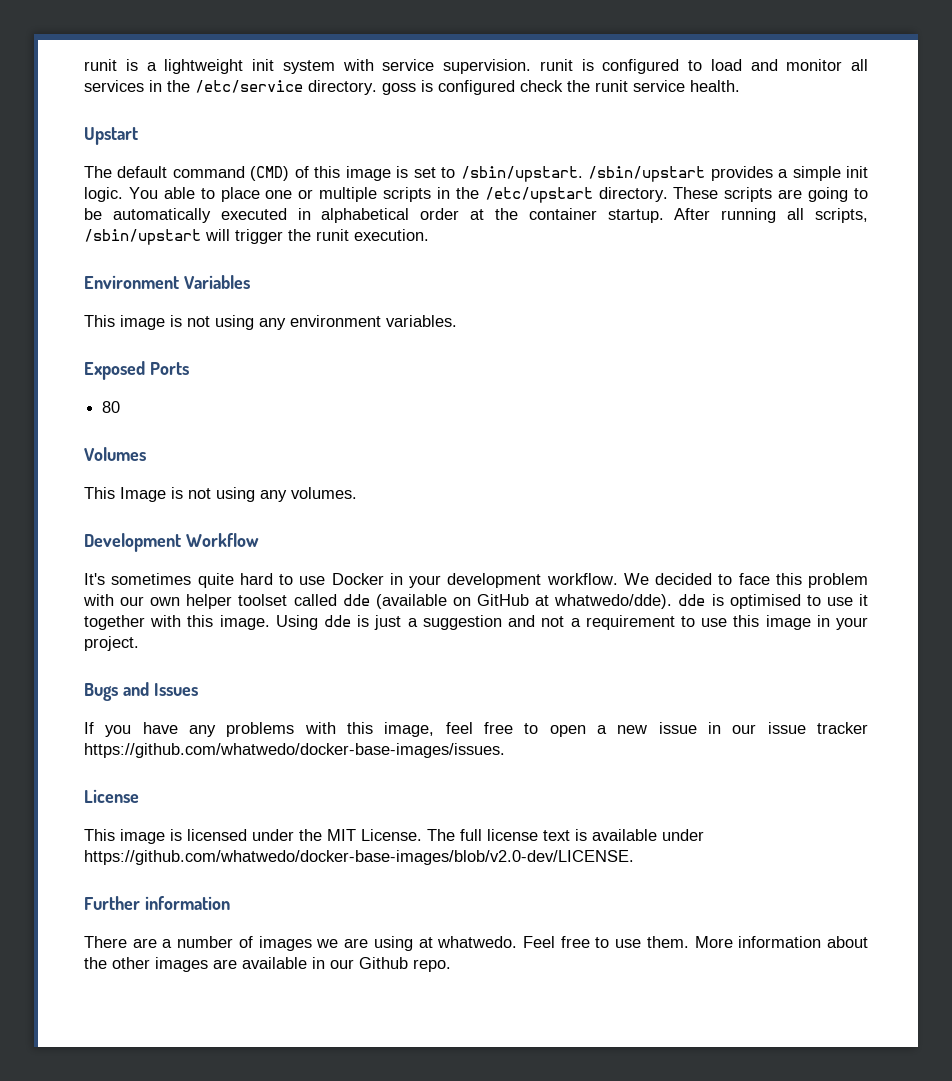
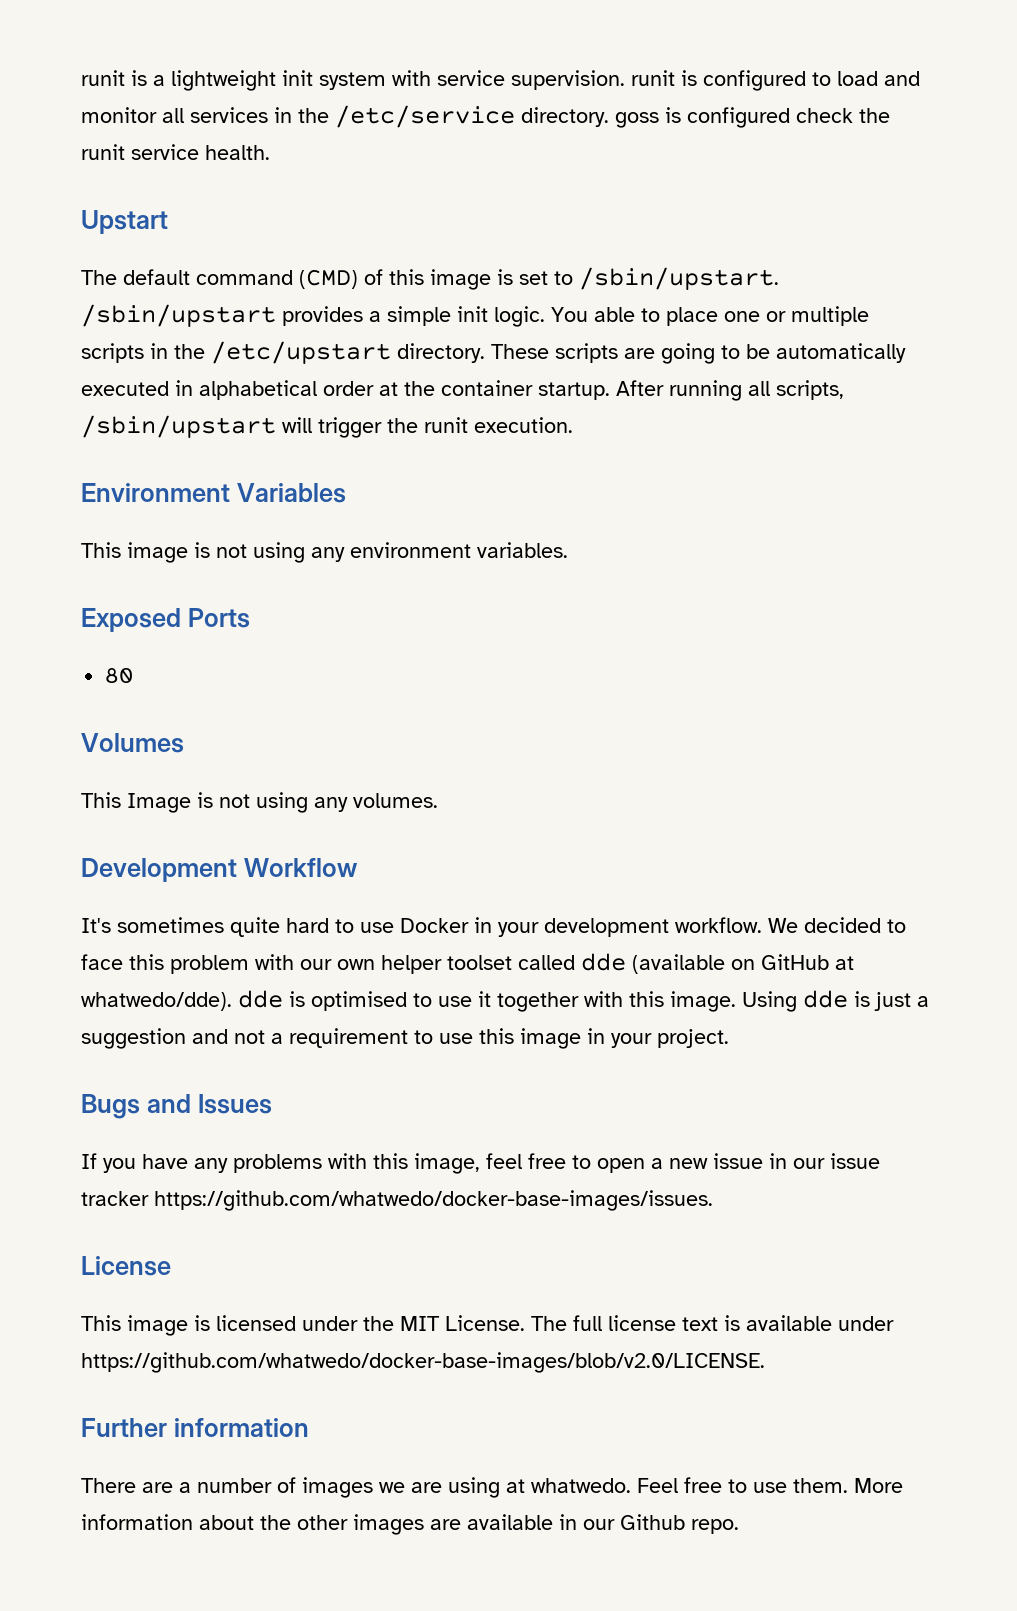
[84,850,634,865] https://github.com/whatwedo/docker-base-images/blob/v2.0-dev/LICENSE. -> [81,1352,765,1373] https://github.com/whatwedo/docker-base-images/blob/v2.0/LICENSE.

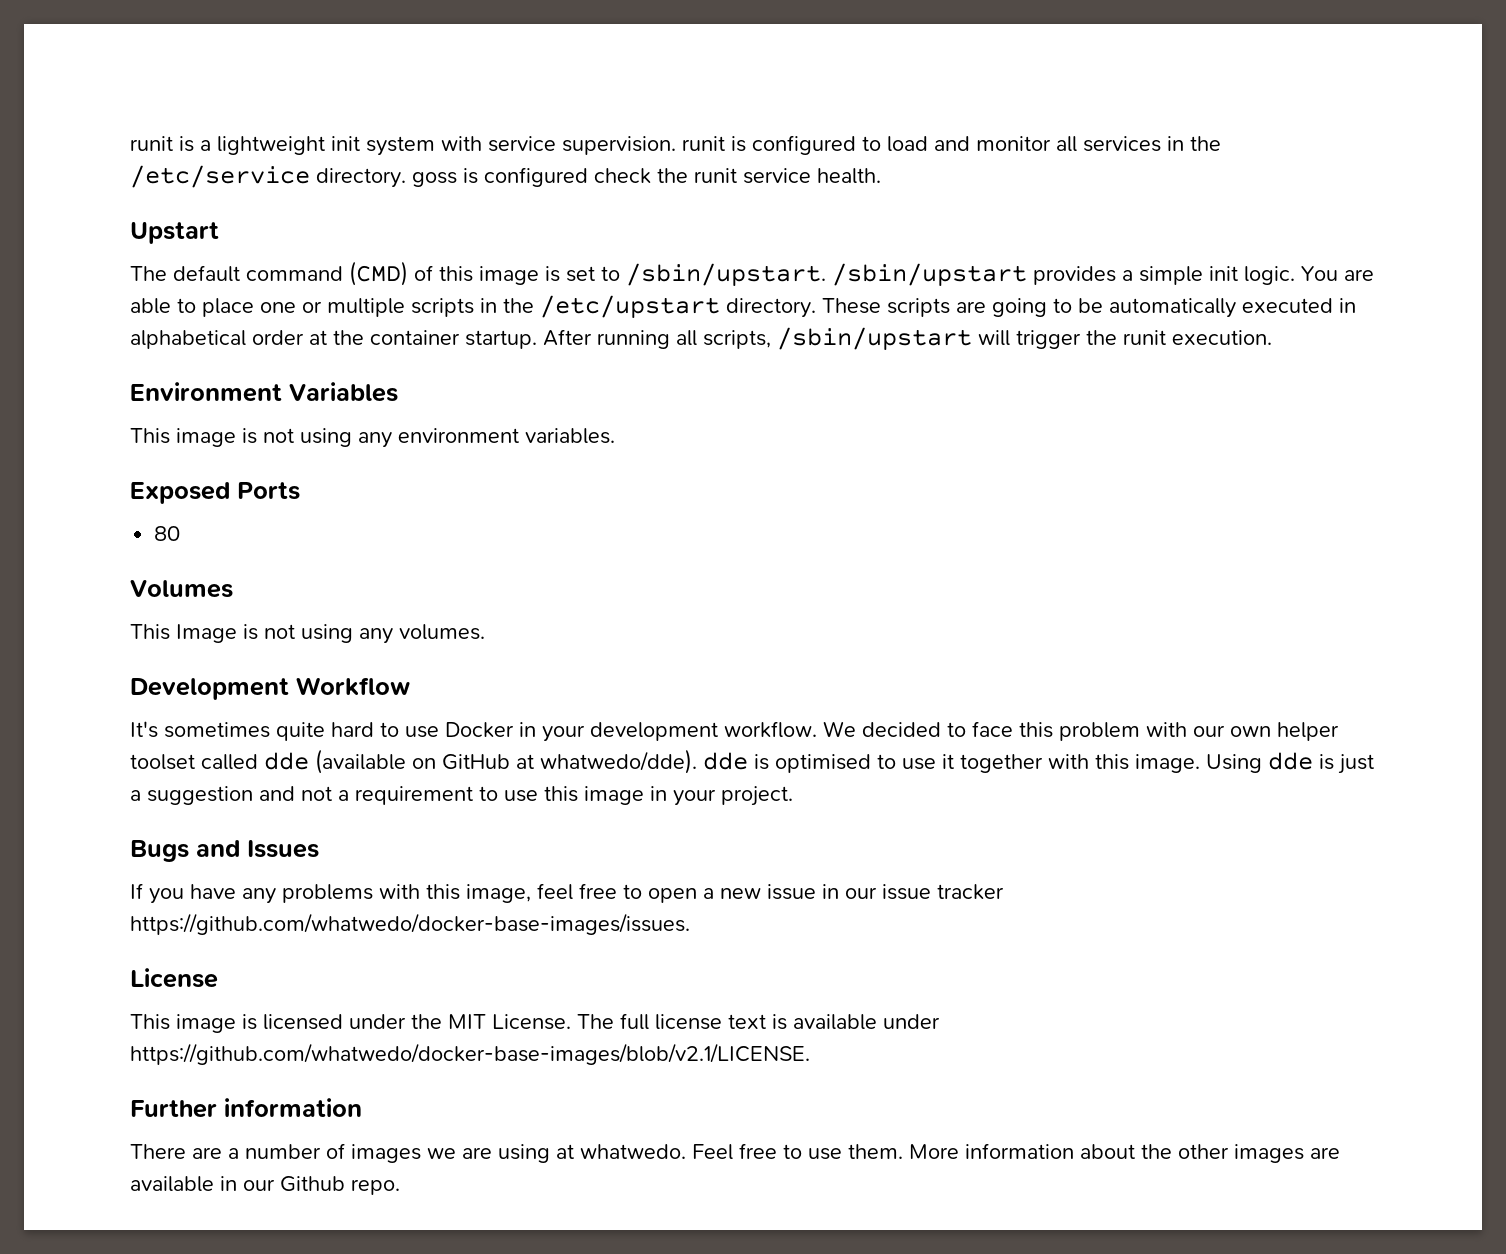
(588, 314) none -> [1344,269,1374,281] are
[81,1352,765,1373] https://github.com/whatwedo/docker-base-images/blob/v2.0/LICENSE. -> [130,1043,810,1065] https://github.com/whatwedo/docker-base-images/blob/v2.1/LICENSE.

